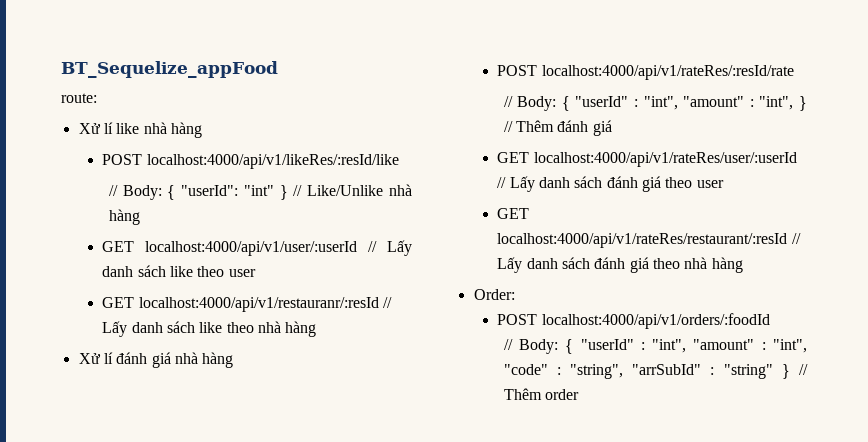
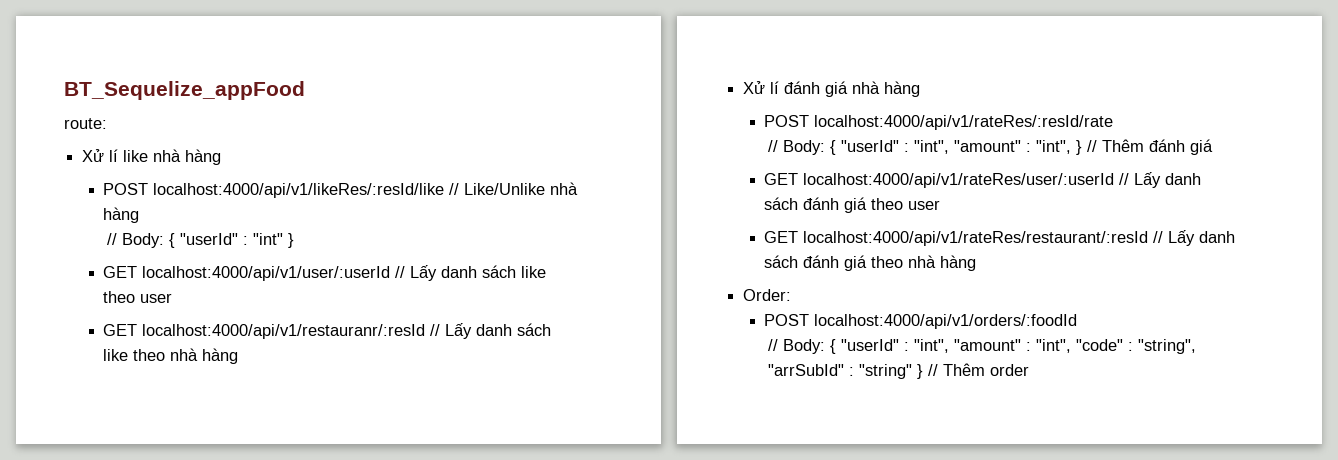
[108,185,239,200] // // Body: { "userId": -> [449,182,579,195] [103,207,140,223] [106,233,248,248] // Like/Unlike nhà hàng // // Body: { "userId" :
[293,184,412,196] [108,209,140,225] // Like/Unlike nhà hàng -> (294, 240) none

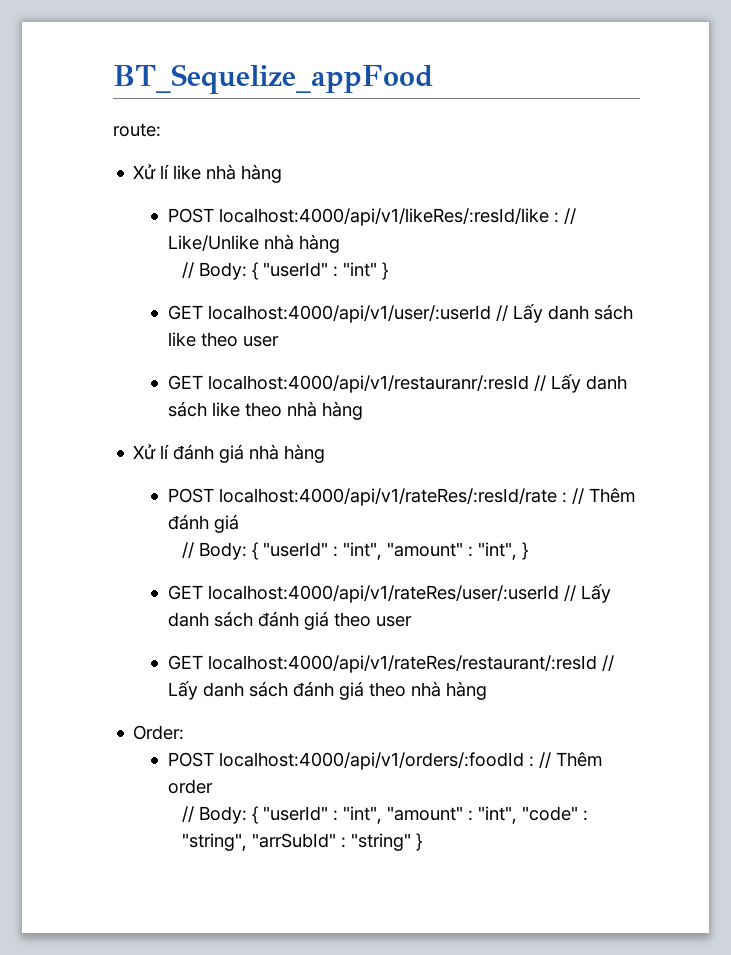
(445, 190) none -> [553,212,559,223] :
(1114, 122) none -> [561,488,635,504] [167,514,239,533] : // Thêm đánh giá
[1086,139,1213,155] // Thêm đánh giá -> (528, 551) none
(1078, 321) none -> [528,752,602,768] [167,779,213,794] : // Thêm order
[927,363,1029,376] // Thêm order -> (422, 842) none

